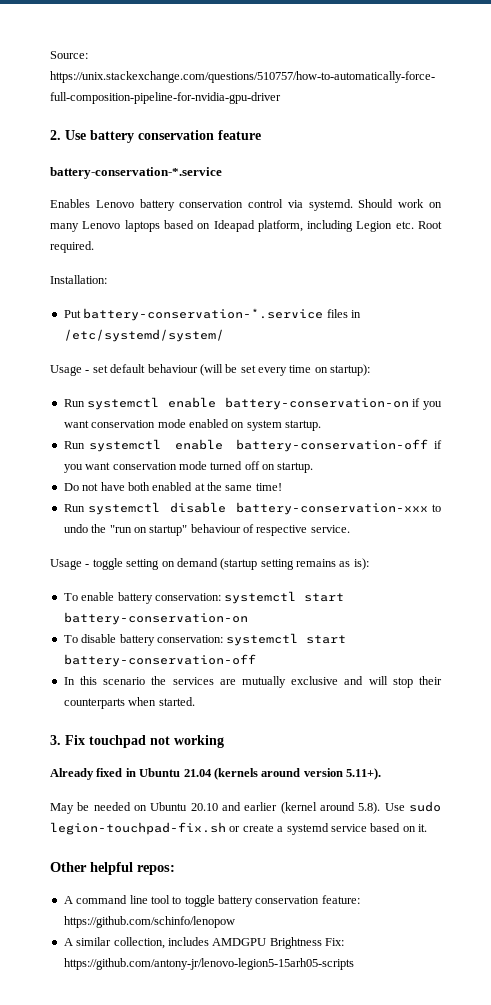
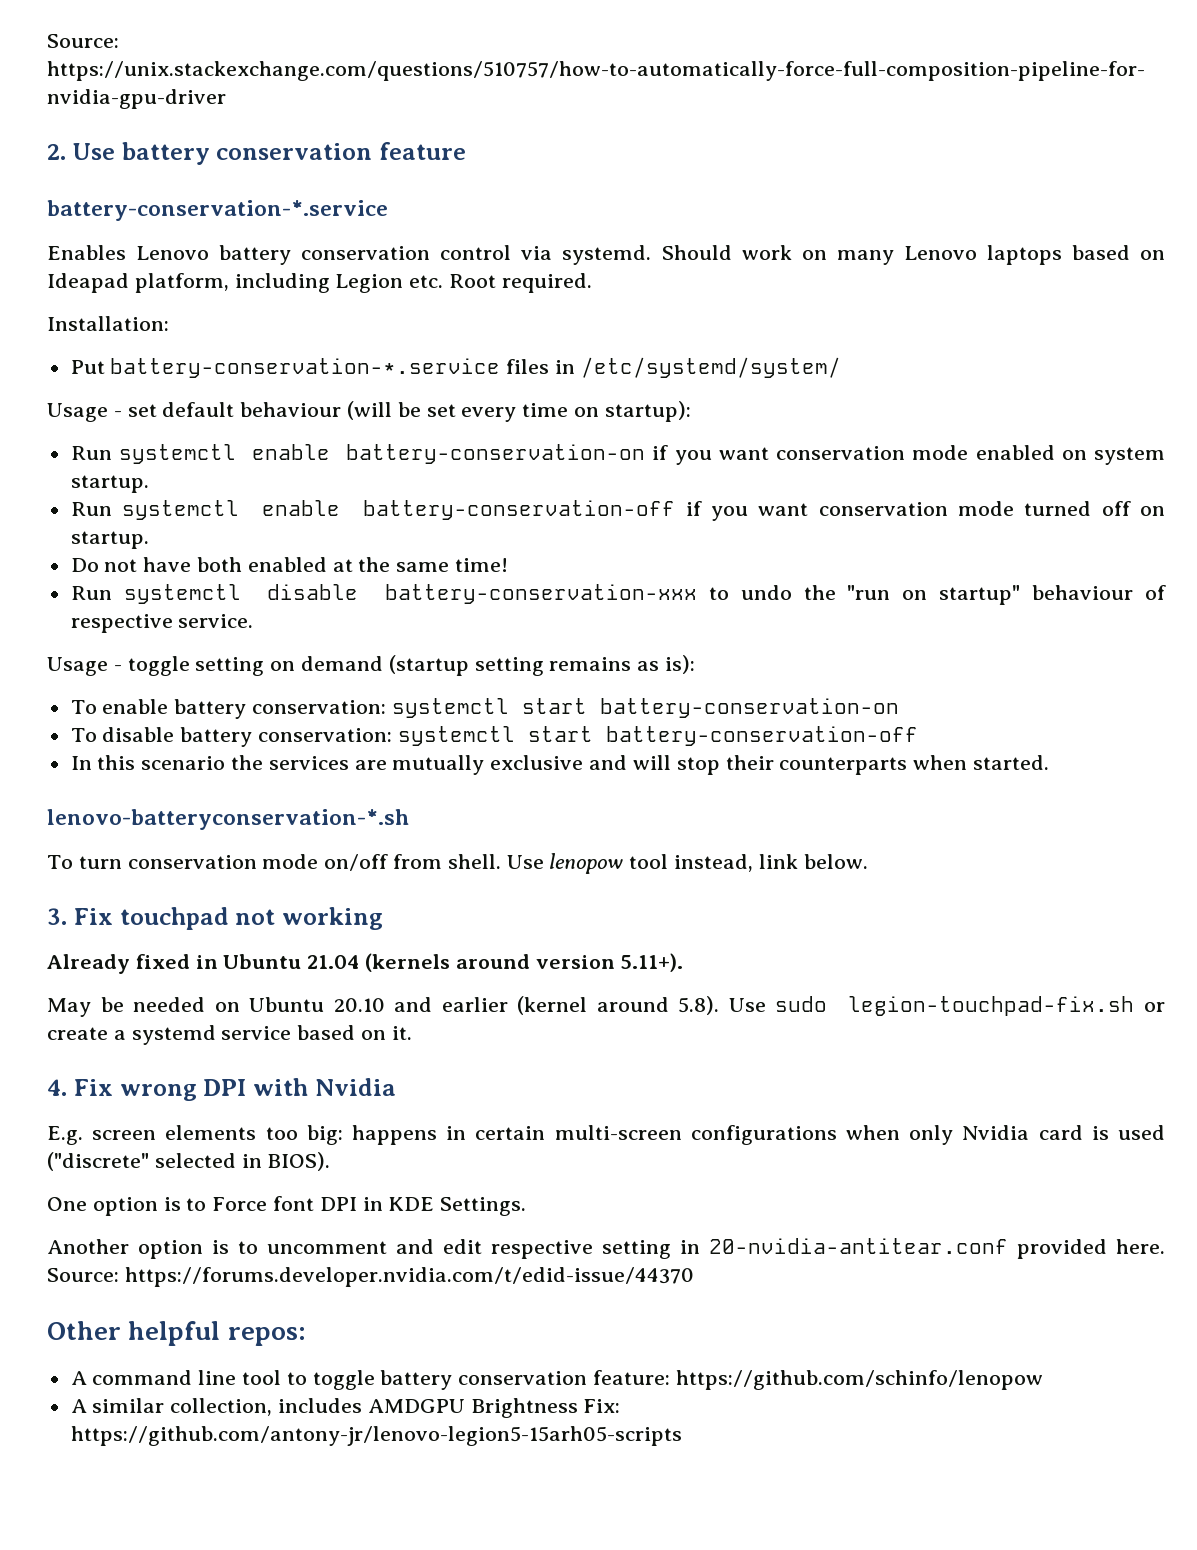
(195, 701) none -> [47,809,409,830] [47,853,868,874] // lenovo-batteryconservation-*.sh // To turn conservation mode on/off from shell. Use lenopow tool instead, link below.
(427, 828) none -> [47,1078,396,1101] [47,1125,1166,1145] [47,1152,331,1171] [47,1196,527,1216] [47,1238,1165,1259] [47,1267,694,1287] // 4. Fix wrong DPI with Nvidia // E.g. screen elements too big: happens in certain multi-screen configurations when only Nvidia card is used ("discrete" selected in BIOS). // One option is to Force font DPI in KDE Settings. // Another option is to uncomment and edit respective setting in 20-nvidia-antitear.conf provided here. Source: https://forums.developer.nvidia.com/t/edid-issue/44370

